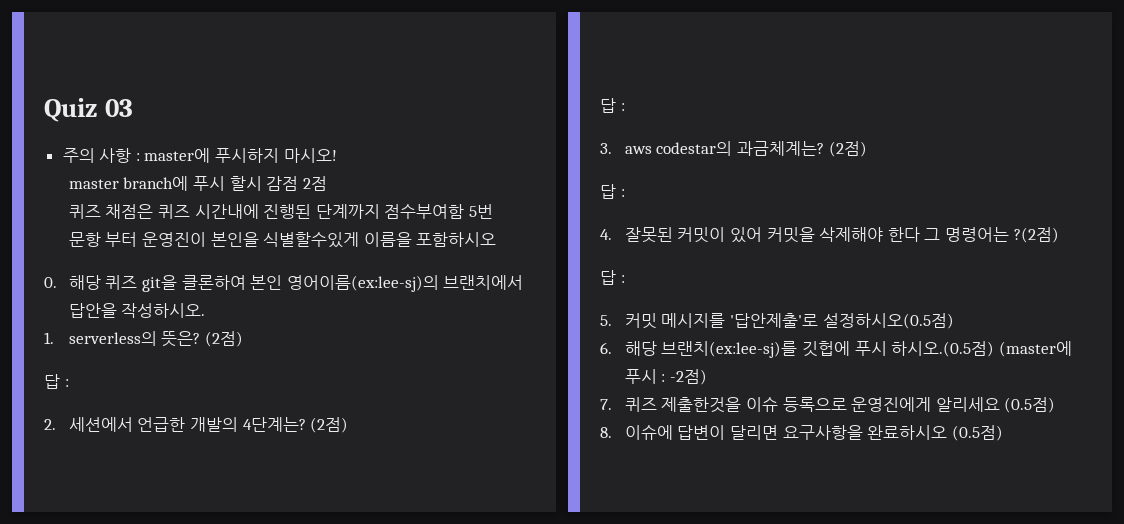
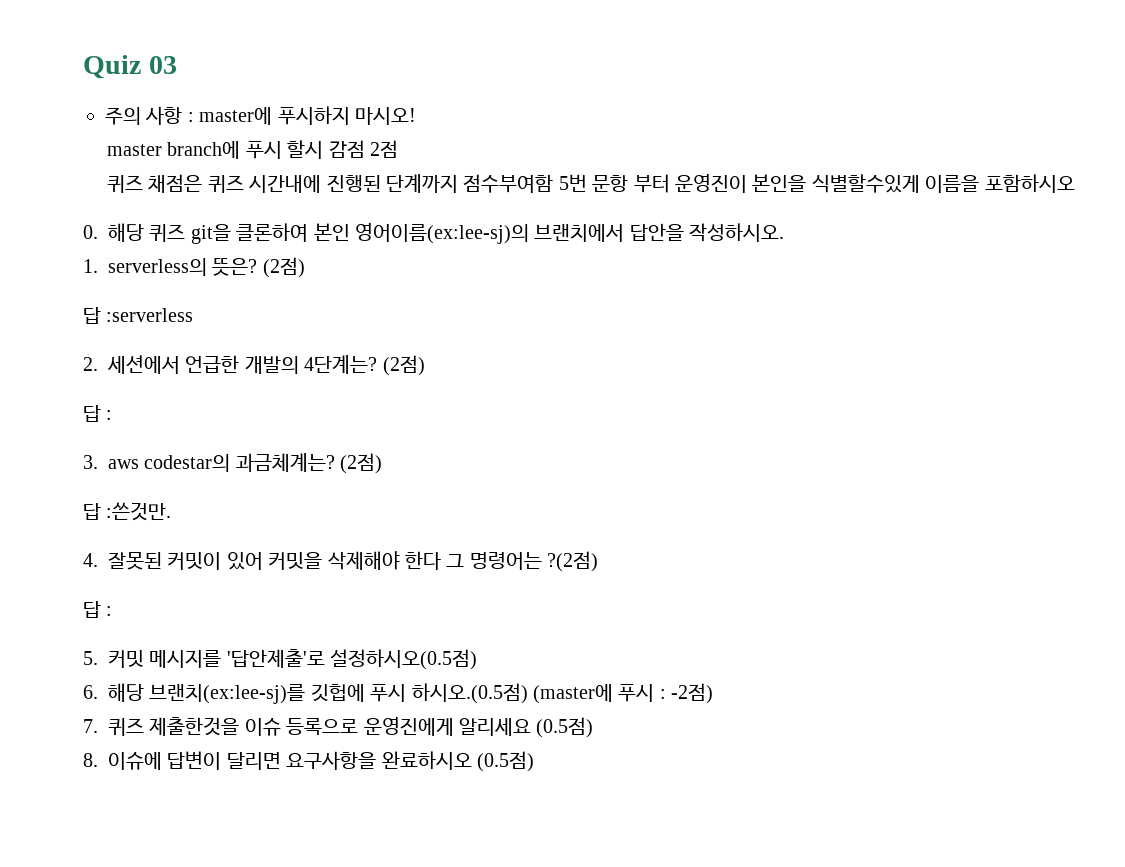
[64,379,69,387] : -> [106,308,194,322] :serverless
[620,189,625,197] : -> [106,502,172,521] :쓴것만.

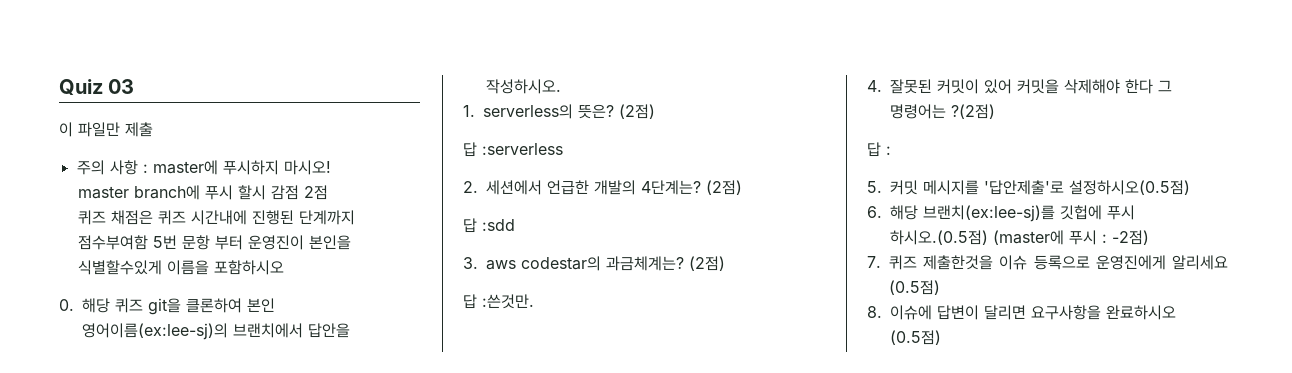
(177, 65) none -> [59,122,153,137] // 이 파일만 제출
[106,410,113,420] : -> [482,219,515,231] :sdd

